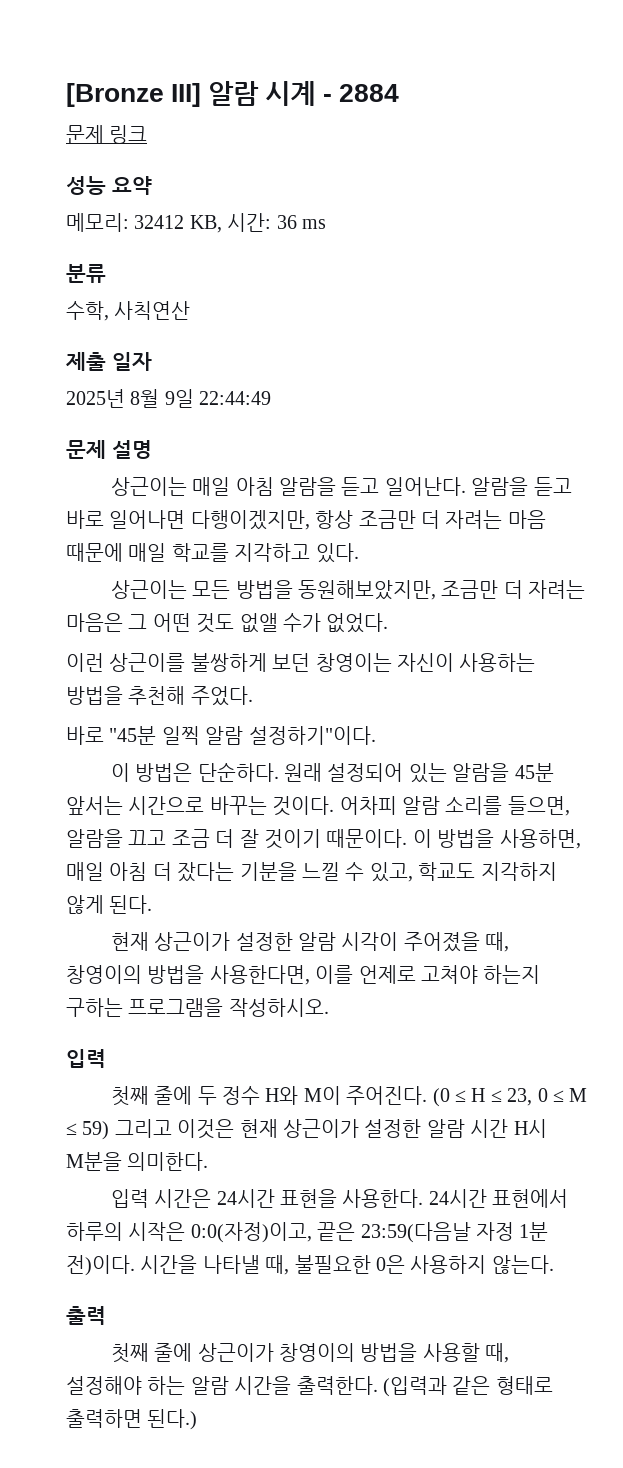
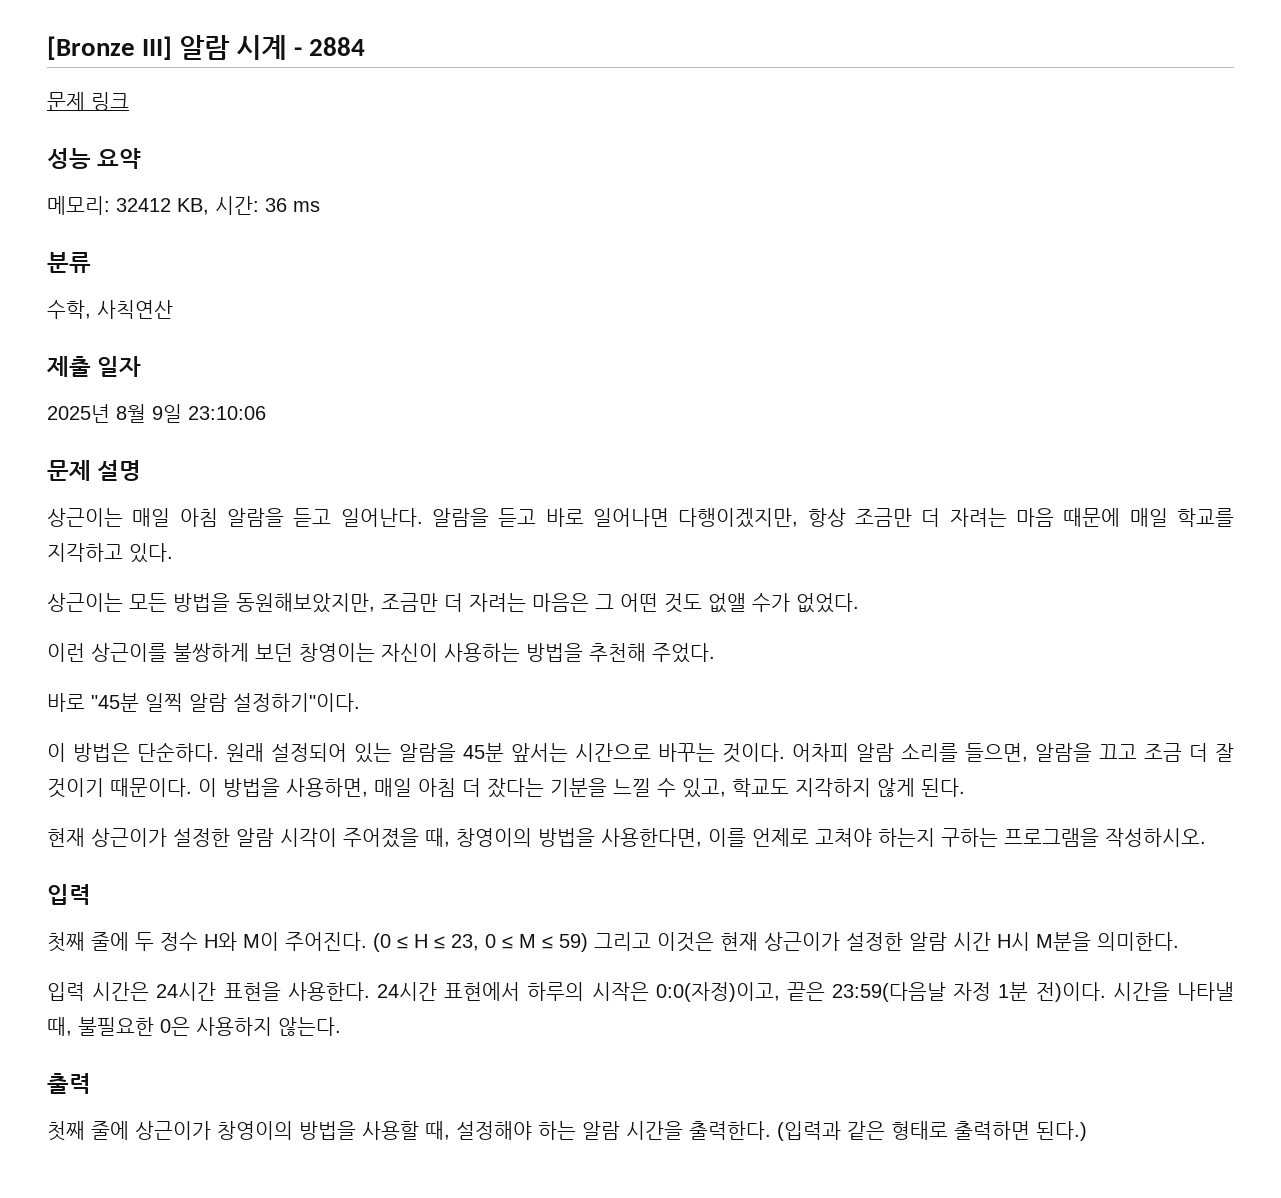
[199,391,272,405] 22:44:49 -> [188,406,266,420] 23:10:06

